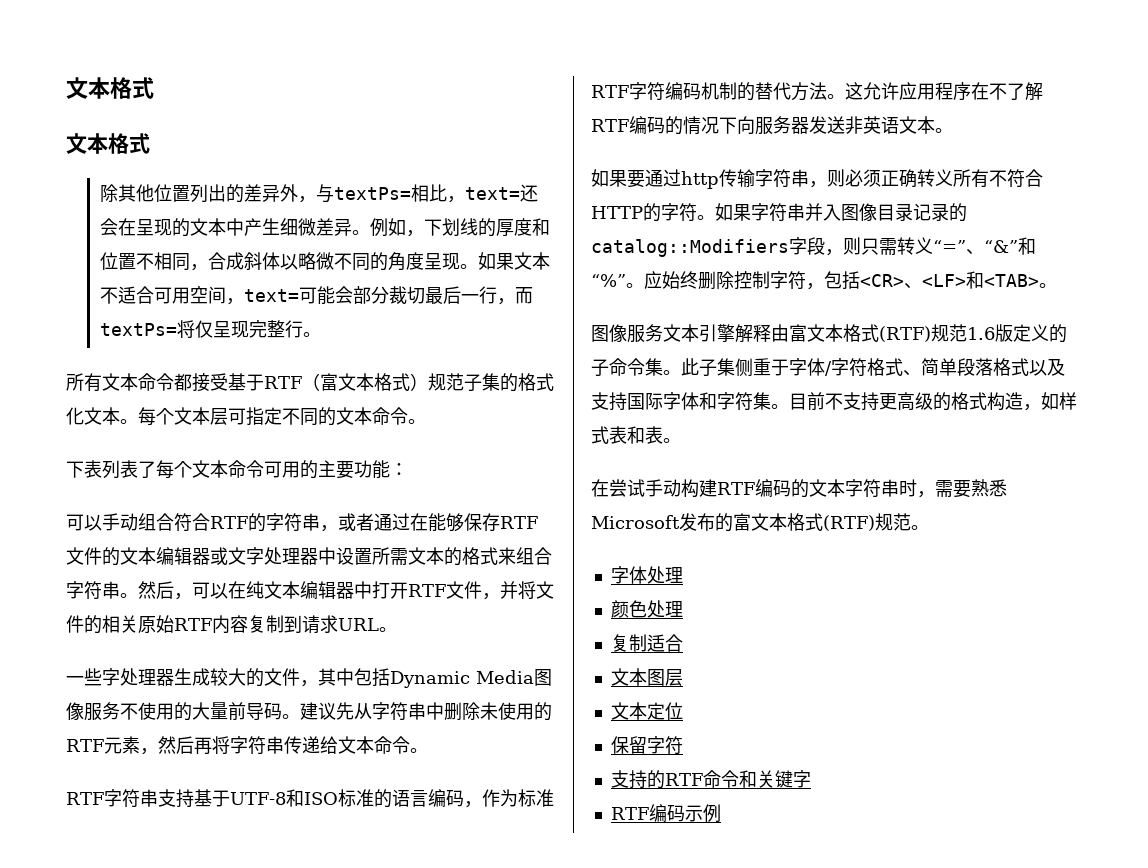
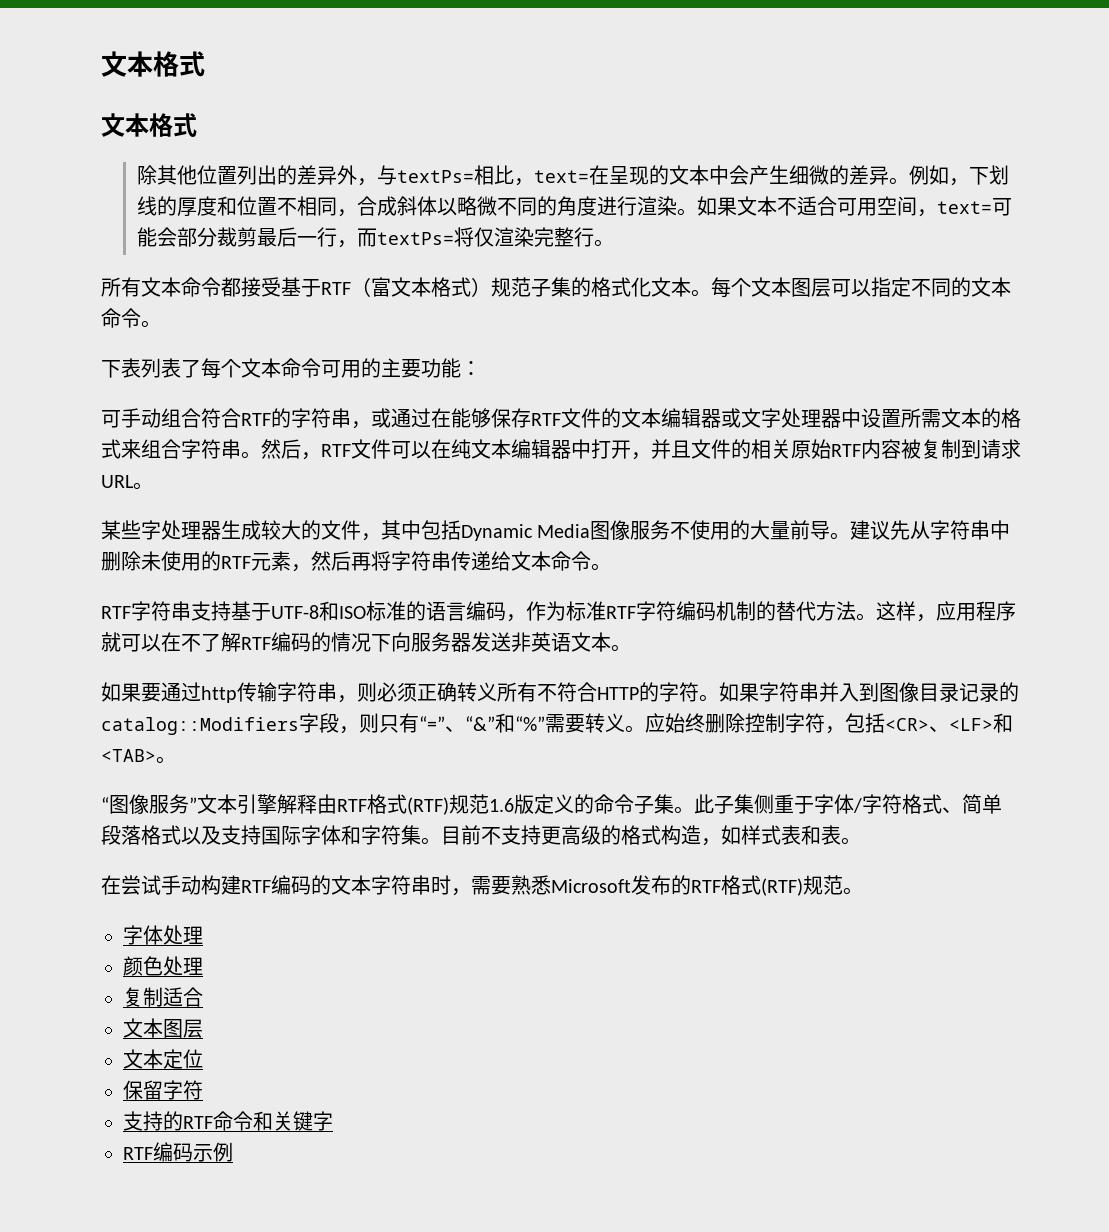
[519,184,538,202] [99,218,118,236] 还会 -> (589, 176) none
(244, 227) none -> [728,165,749,185] 会
(316, 227) none -> [828,165,849,185] 的
[423,253,460,270] 呈现 -> [596,196,677,216] 进行渲染
[406,286,425,304] 切 -> [236,227,257,247] 剪
[212,321,249,338] 呈现 -> [493,227,534,247] 渲染
[210,408,246,425] 层可 -> [791,278,871,297] 图层可以
[84,515,102,531] 以 -> (121, 419) none
[356,513,374,531] 者 -> (391, 418) none
(192, 596) none -> [321,439,391,459] RTF文件
[408,581,536,600] RTF文件，并将 -> [631,439,691,460] ，并且
(248, 624) none -> [901,439,921,459] 被
[66,676,84,684] 一 -> [101,520,121,540] 某
[264,703,282,720] 码 -> (831, 530) none
[863,82,899,100] 允许 -> [896,601,936,622] 样，
(971, 91) none -> [101,632,161,652] 就可以
(841, 212) none -> [859,683,879,702] 到
[879,237,933,255] 需转义 -> [399,713,419,733] 有
(626, 280) none -> [545,713,625,733] 需要转义
[591,324,663,343] 图像服务 -> [101,794,197,814] “图像服务”
[789,324,843,342] 富文本 -> [337,799,367,812] RTF
[591,358,645,377] 子命令 -> [594,794,654,814] 命令子
[733,513,787,531] 富文本 -> [691,880,721,893] RTF

